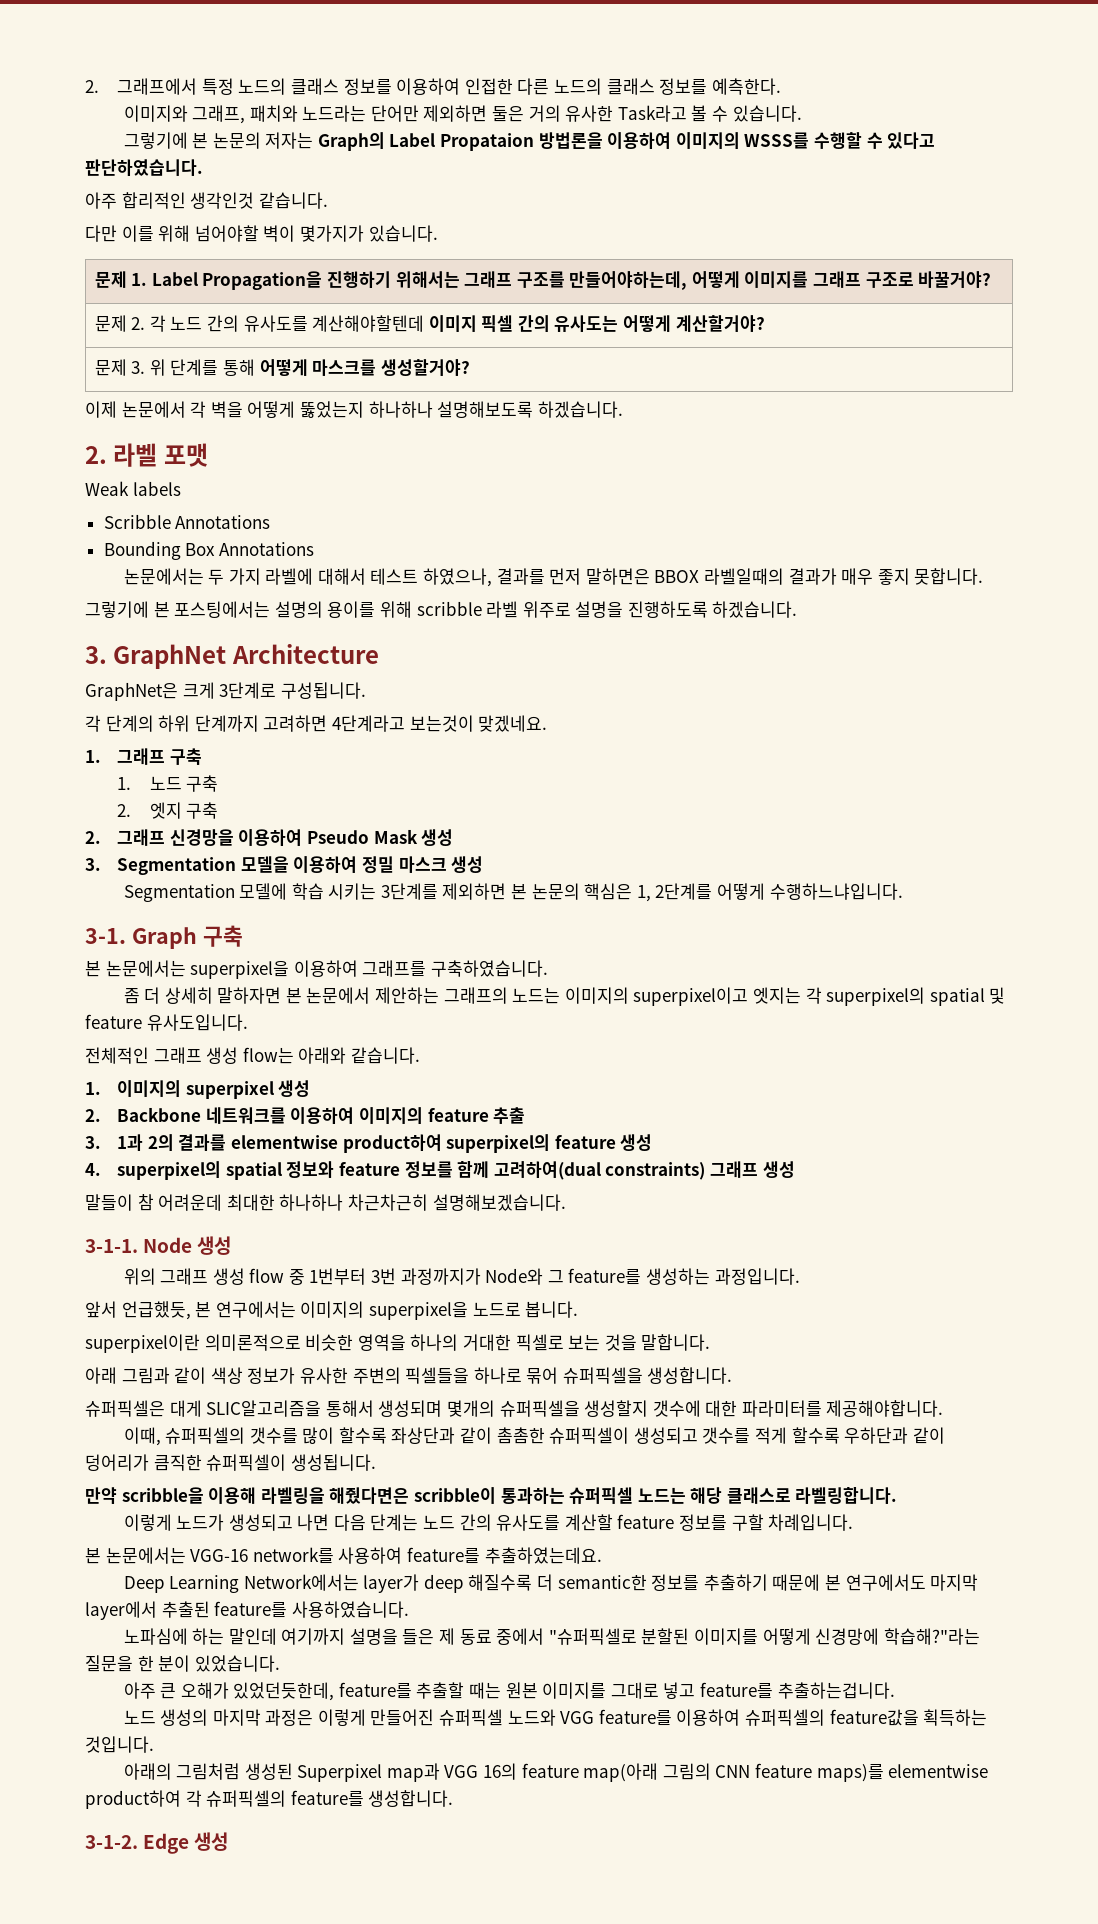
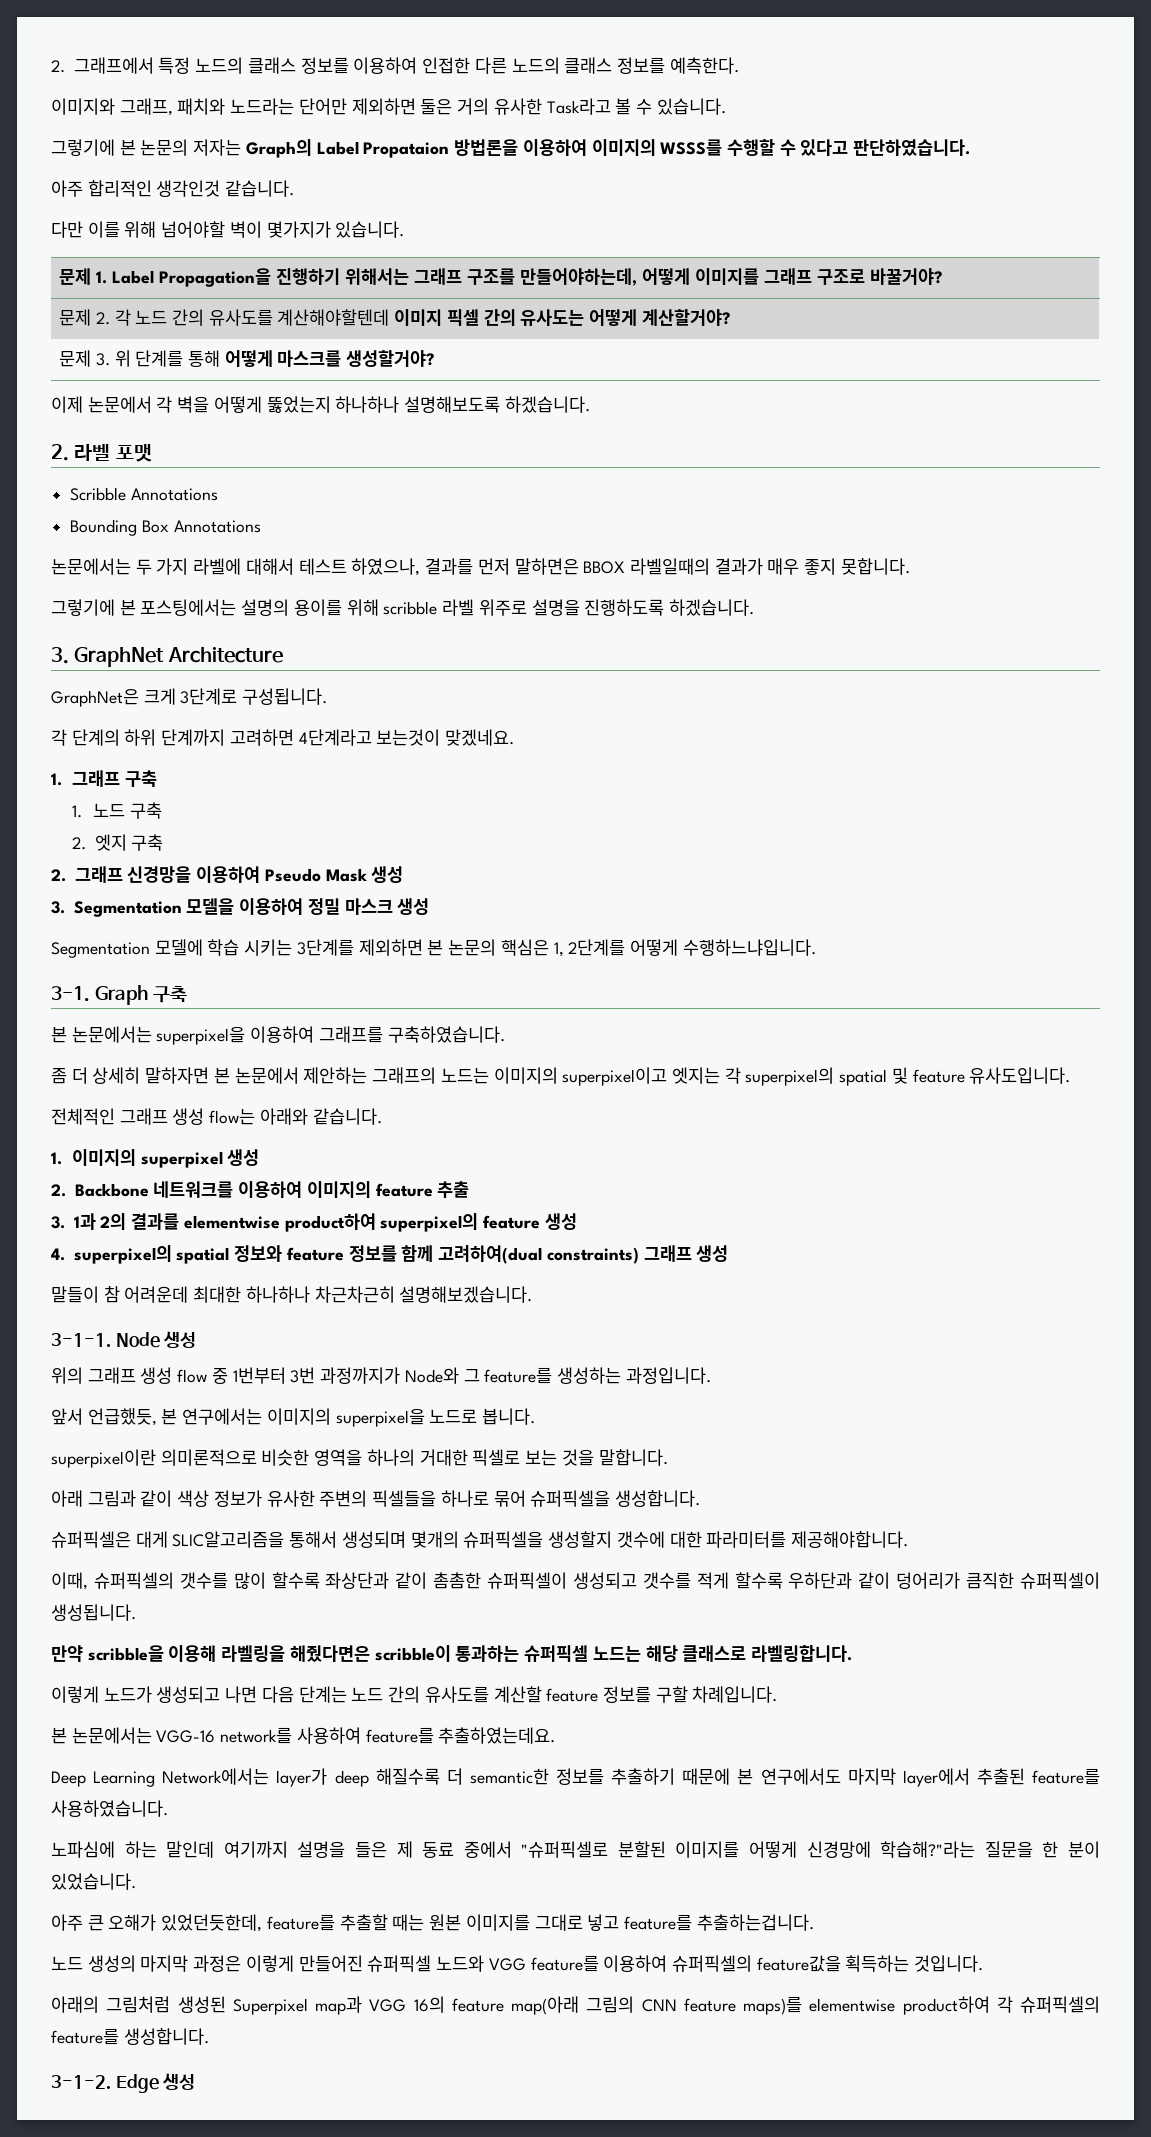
[85,481,181,496] // Weak labels -> (152, 453) none

